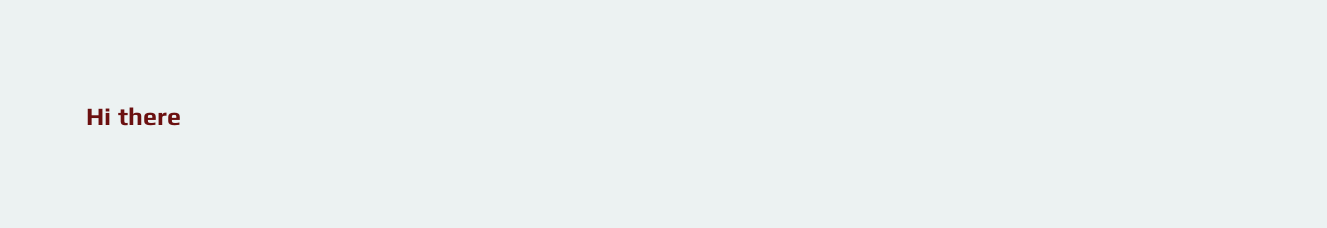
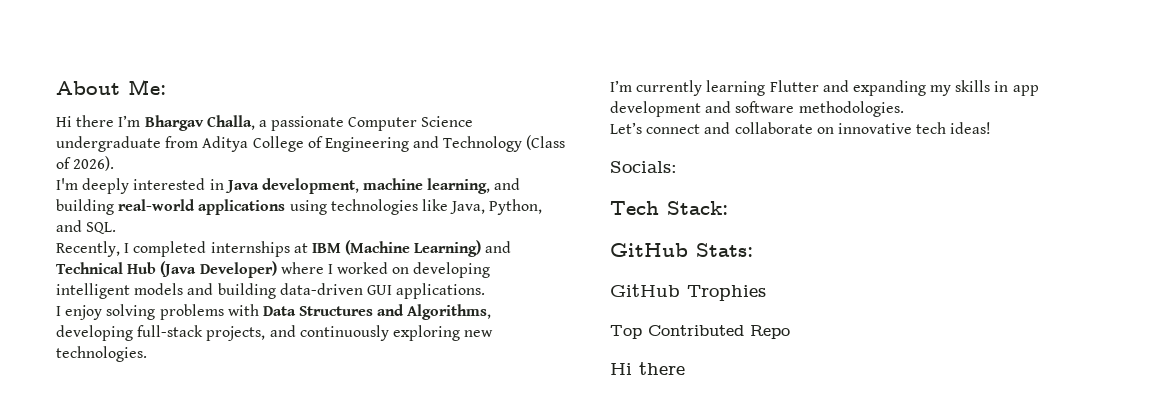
(86, 116) none -> [56,79,166,95] [56,115,474,131] [56,135,566,152] [56,156,115,171] [56,178,521,194] [56,199,543,215] [56,220,117,234] [56,240,512,257] [56,261,491,278] [56,283,486,299] [56,304,492,320] [56,325,494,341] [56,346,147,362] [610,80,1039,96] [610,101,904,117] [610,122,992,134] [610,161,677,173] [610,201,728,215] [610,243,753,257] [610,284,766,301] [610,325,790,339] About Me: // Hi there I’m Bhargav Challa, a passionate Computer Science undergraduate from Aditya College of Engineering and Technology (Class of 2026). // I'm deeply interested in Java development, machine learning, and building real-world applications using technologies like Java, Python, and SQL. // Recently, I completed internships at IBM (Machine Learning) and Technical Hub (Java Developer) where I worked on developing intelligent models and building data-driven GUI applications. // I enjoy solving problems with Data Structures and Algorithms, developing full-stack projects, and continuously exploring new technologies. // I’m currently learning Flutter and expanding my skills in app development and software methodologies. // Let’s connect and collaborate on innovative tech ideas! // Socials: // Tech Stack: // GitHub Stats: // GitHub Trophies // Top Contributed Repo //

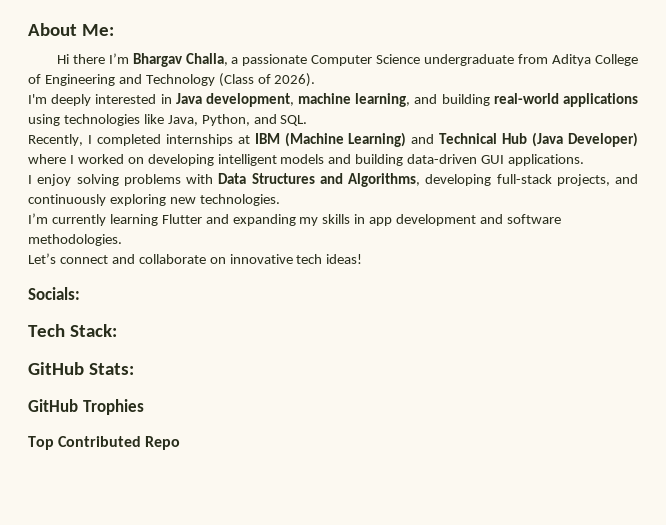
[610,362,685,375] // Hi there -> (181, 443) none

